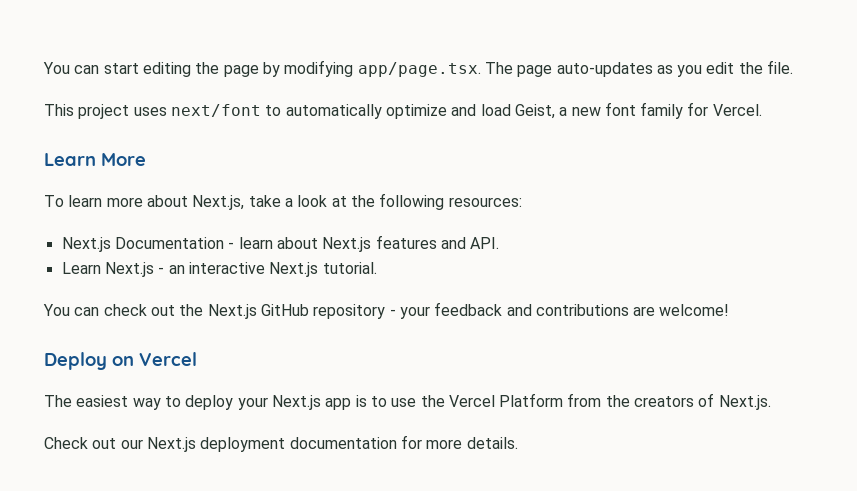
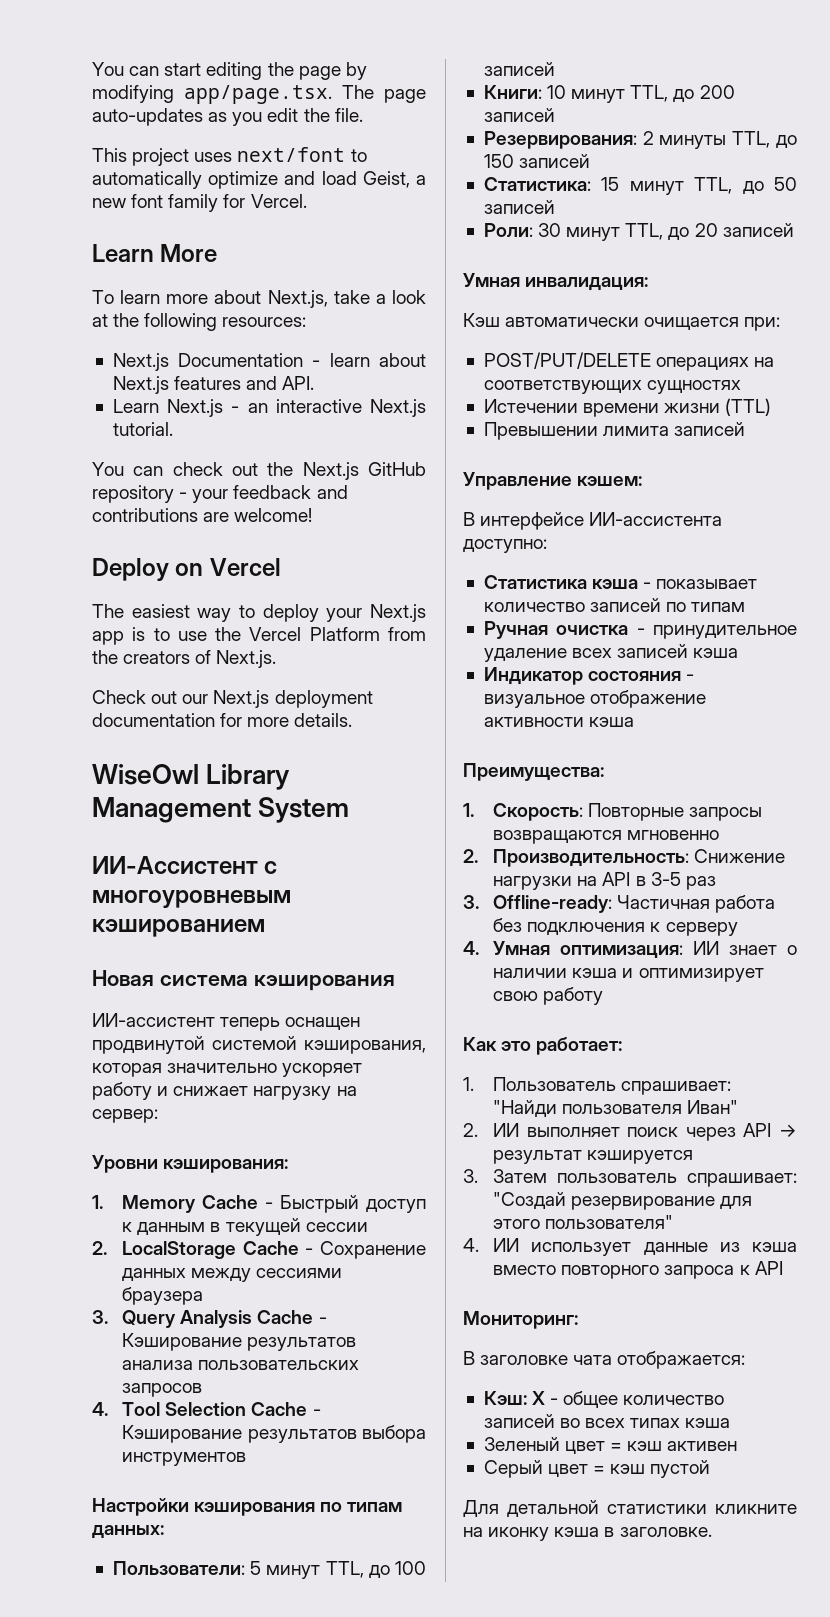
(518, 443) none -> [92,764,291,790] [92,797,350,823] [92,856,278,874] [92,890,291,908] [92,919,265,937] [92,970,395,991] [92,1013,361,1031] [92,1036,426,1054] [92,1063,363,1077] [92,1082,357,1100] [92,1109,158,1123] [92,1155,289,1173] [92,1195,427,1213] [122,1218,368,1236] [92,1241,426,1259] [122,1268,343,1282] [122,1287,204,1305] [92,1310,327,1328] [122,1333,357,1351] [122,1360,360,1370] [122,1383,203,1397] [92,1402,321,1416] [122,1425,427,1443] [122,1452,247,1466] [92,1498,403,1516] [92,1525,164,1539] [112,1561,426,1579] [483,62,555,76] [483,85,735,103] [483,108,555,122] [483,131,798,149] [483,154,591,168] [483,177,797,195] [483,200,555,214] [483,223,794,241] [463,273,649,291] [463,313,781,331] [483,352,775,371] [483,380,742,394] [483,398,772,417] [483,422,746,440] [463,472,643,490] [463,512,723,530] [463,539,547,553] [483,575,758,589] [483,598,746,612] [483,621,797,639] [483,644,739,662] [483,667,695,685] [483,690,707,708] [483,717,635,727] [463,763,604,781] [463,803,763,821] [493,830,720,844] [463,849,786,867] [493,872,716,890] [463,895,776,913] [493,918,738,936] [463,941,797,958] [493,968,764,982] [493,987,604,1005] [463,1037,623,1055] [463,1077,732,1095] [493,1100,739,1117] [463,1123,797,1141] [493,1150,694,1164] [463,1169,797,1187] [493,1192,753,1210] [493,1215,674,1229] [463,1238,797,1256] [493,1261,783,1279] [463,1311,578,1329] [463,1351,746,1369] [483,1391,725,1408] [483,1414,731,1428] [483,1437,738,1454] [483,1460,711,1478] [463,1500,797,1517] [463,1527,712,1541] // WiseOwl Library Management System // ИИ-Ассистент с многоуровневым кэшированием // Новая система кэширования // ИИ-ассистент теперь оснащен продвинутой системой кэширования, которая значительно ускоряет работу и снижает нагрузку на сервер: // Уровни кэширования: // 1. Memory Cache - Быстрый доступ к данным в текущей сессии // 2. LocalStorage Cache - Сохранение данных между сессиями браузера // 3. Query Analysis Cache - Кэширование результатов анализа пользовательских запросов // 4. Tool Selection Cache - Кэширование результатов выбора инструментов // Настройки кэширования по типам данных: // Пользователи: 5 минут TTL, до 100 записей // Книги: 10 минут TTL, до 200 записей // Резервирования: 2 минуты TTL, до 150 записей // Статистика: 15 минут TTL, до 50 записей // Роли: 30 минут TTL, до 20 записей // Умная инвалидация: // Кэш автоматически очищается при: // POST/PUT/DELETE операциях на соответствующих сущностях // Истечении времени жизни (TTL) // Превышении лимита записей // Управление кэшем: // В интерфейсе ИИ-ассистента доступно: // Статистика кэша - показывает количество записей по типам // Ручная очистка - принудительное удаление всех записей кэша // Индикатор состояния - визуальное отображение активности кэша // Преимущества: // 1. Скорость: Повторные запросы возвращаются мгновенно // 2. Производительность: Снижение нагрузки на API в 3-5 раз // 3. Offline-ready: Частичная работа без подключения к серверу // 4. Умная оптимизация: ИИ знает о наличии кэша и оптимизирует свою работу // Как это работает: // 1. Пользователь спрашивает: "Найди пользователя Иван" // 2. ИИ выполняет поиск через API → результат кэшируется // 3. Затем пользователь спрашивает: "Создай резервирование для этого пользователя" // 4. ИИ использует данные из кэша вместо повторного запроса к API // Мониторинг: // В заголовке чата отображается: // Кэш: X - общее количество записей во всех типах кэша // Зеленый цвет = кэш активен // Серый цвет = кэш пустой // Для детальной статистики кликните на иконку кэша в заголовке.

